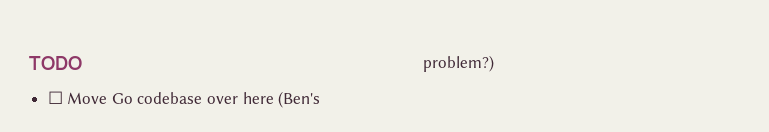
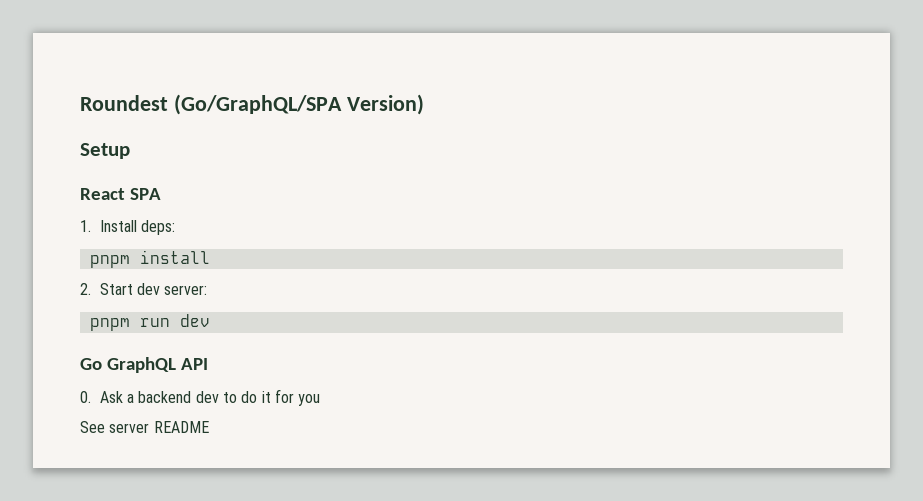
[29,56,82,70] [47,91,321,108] [422,55,494,72] TODO // ☐ Move Go codebase over here (Ben's problem?) -> [80,94,424,115] [80,143,130,159] [80,188,162,200] [80,220,176,235] [89,250,210,268] [80,283,208,295] [89,314,210,331] [80,357,209,373] [80,389,321,406] [80,421,209,433] Roundest (Go/GraphQL/SPA Version) // Setup // React SPA // 1. Install deps: // pnpm install // 2. Start dev server: // pnpm run dev // Go GraphQL API // 0. Ask a backend dev to do it for you // See server README

